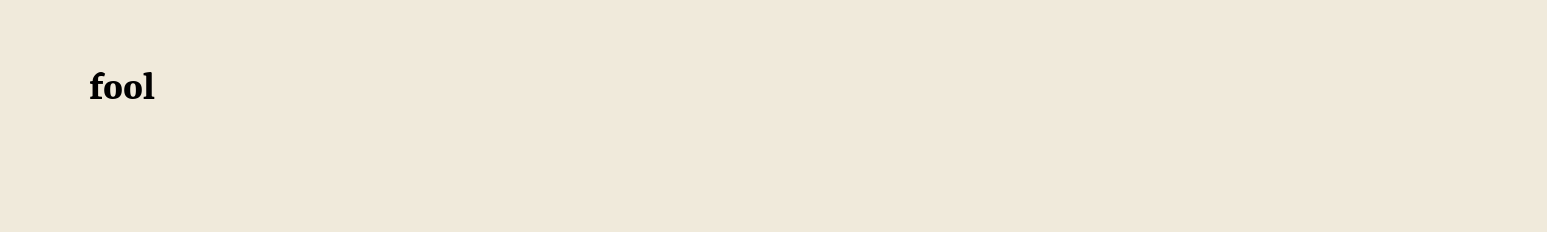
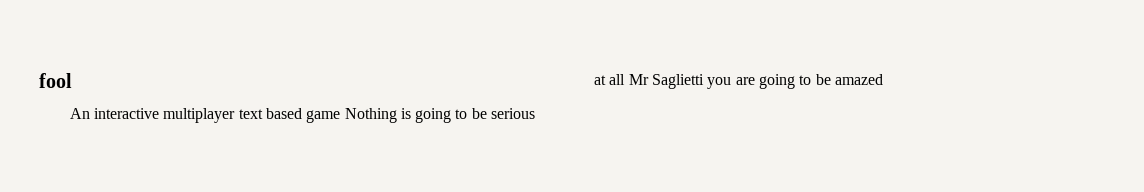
(155, 85) none -> [69,108,536,123] [594,74,883,89] // An interactive multiplayer text based game Nothing is going to be serious at all Mr Saglietti you are going to be amazed

